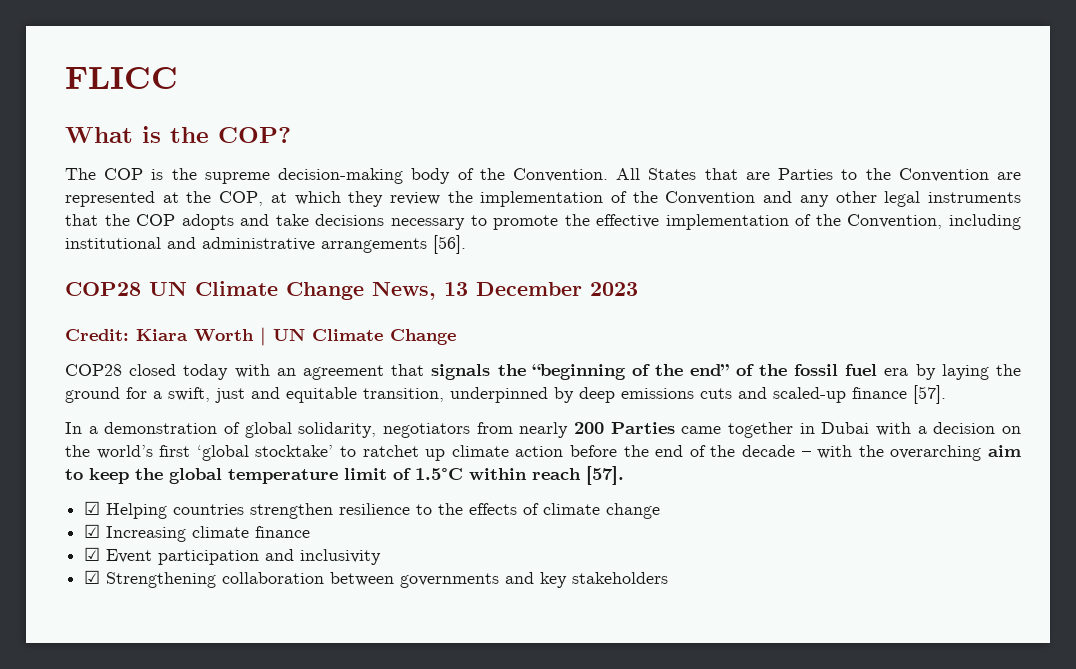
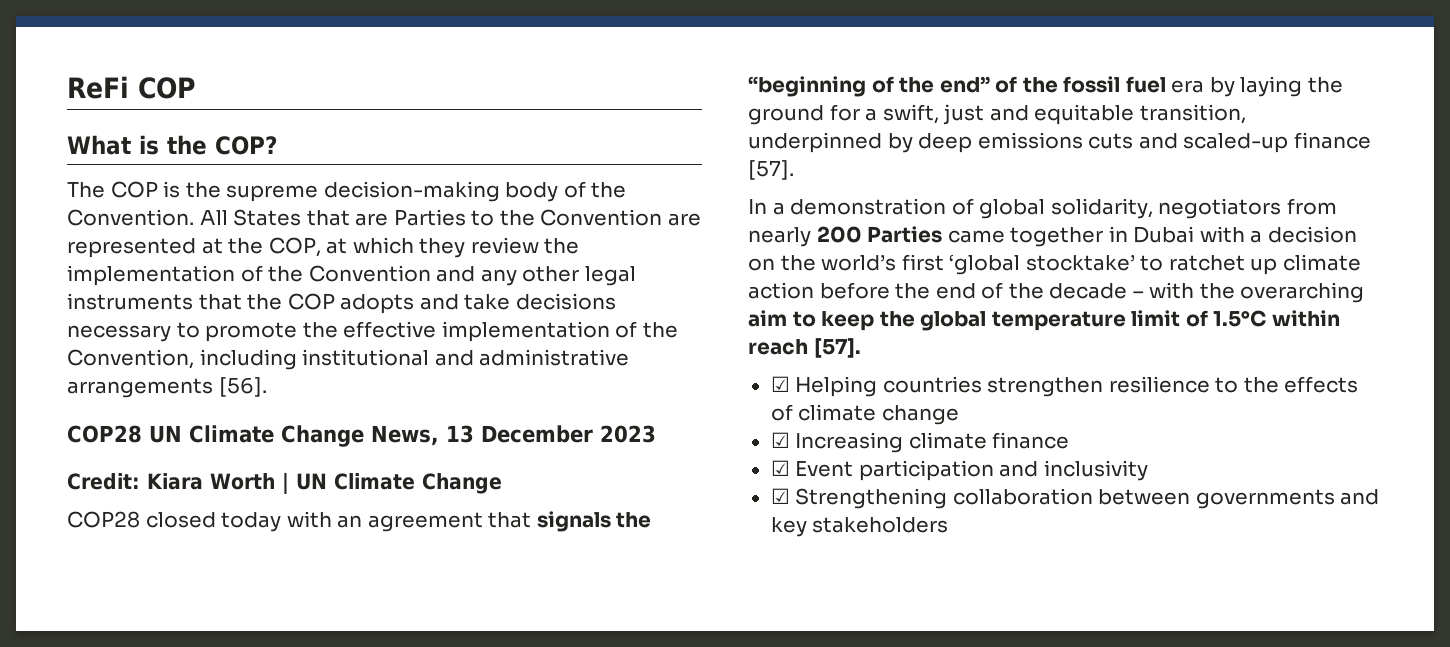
[65,67,178,89] FLICC -> [67,76,195,99] ReFi COP

